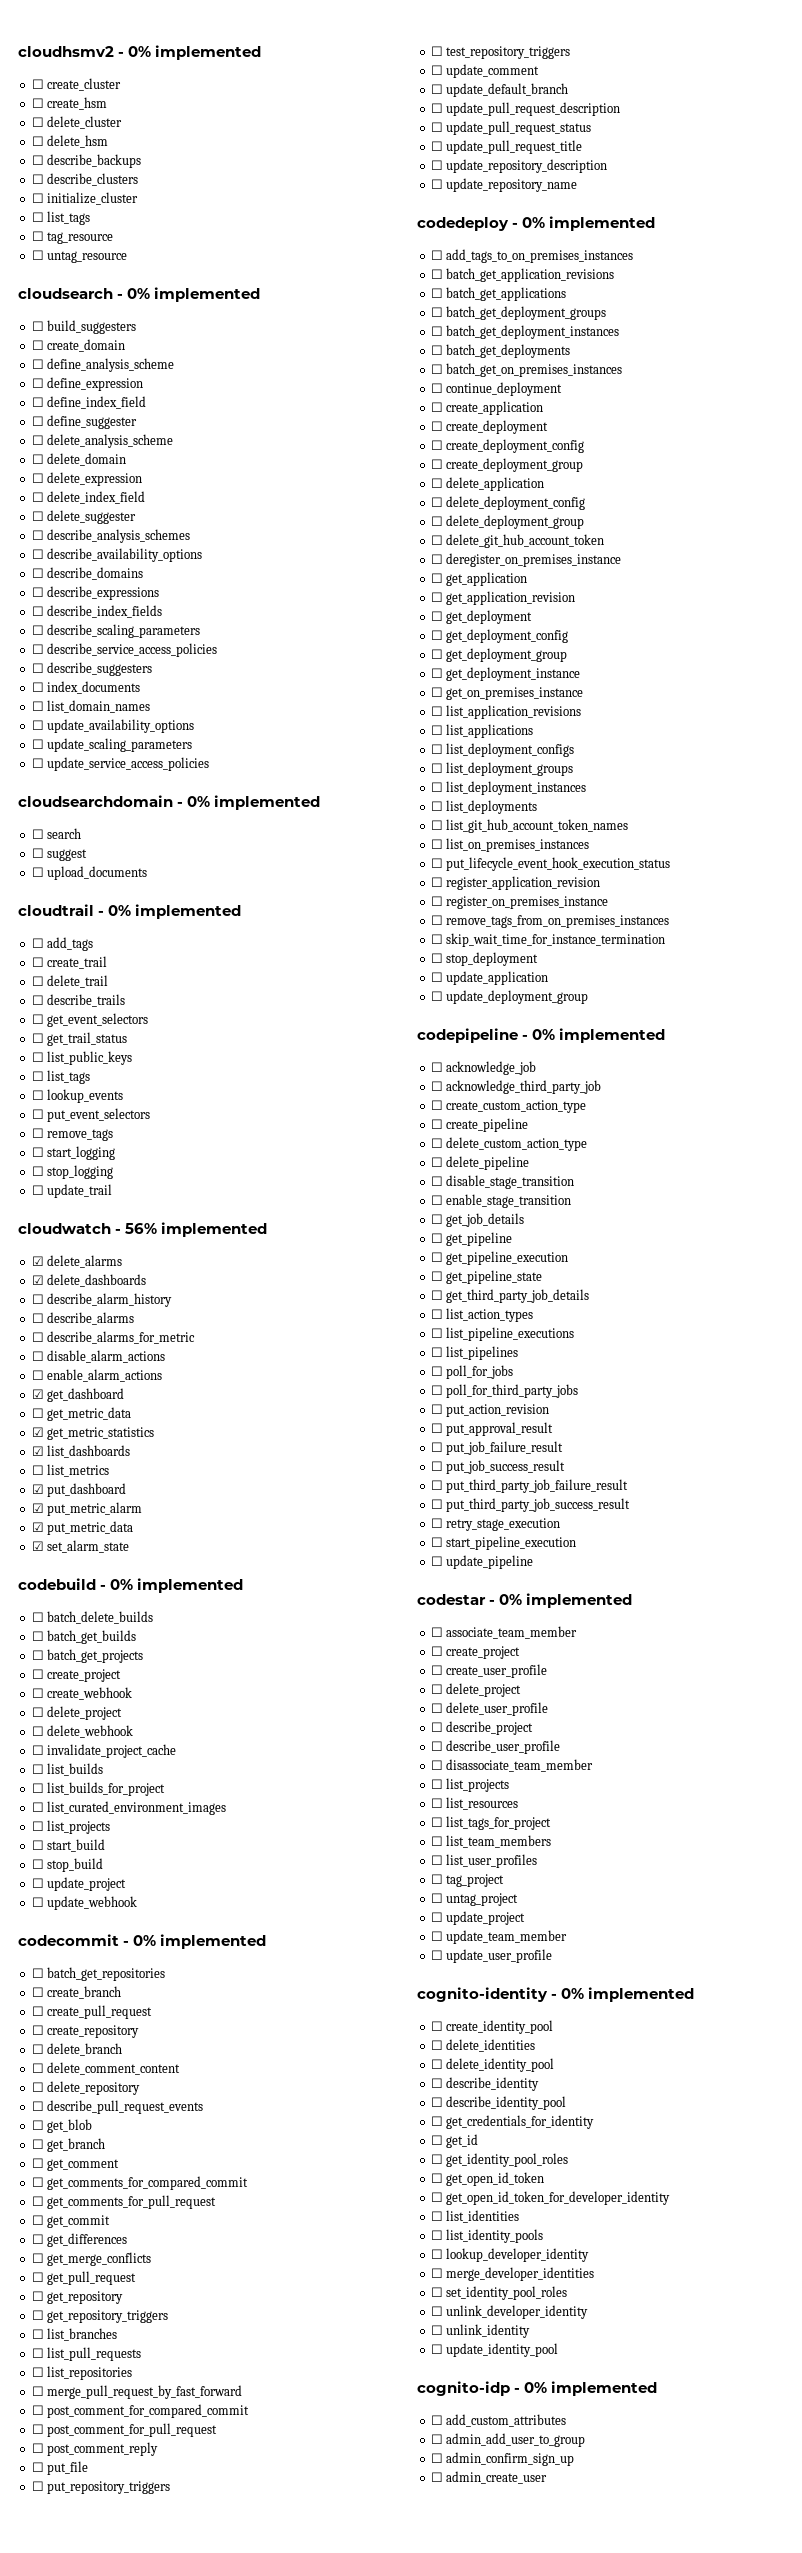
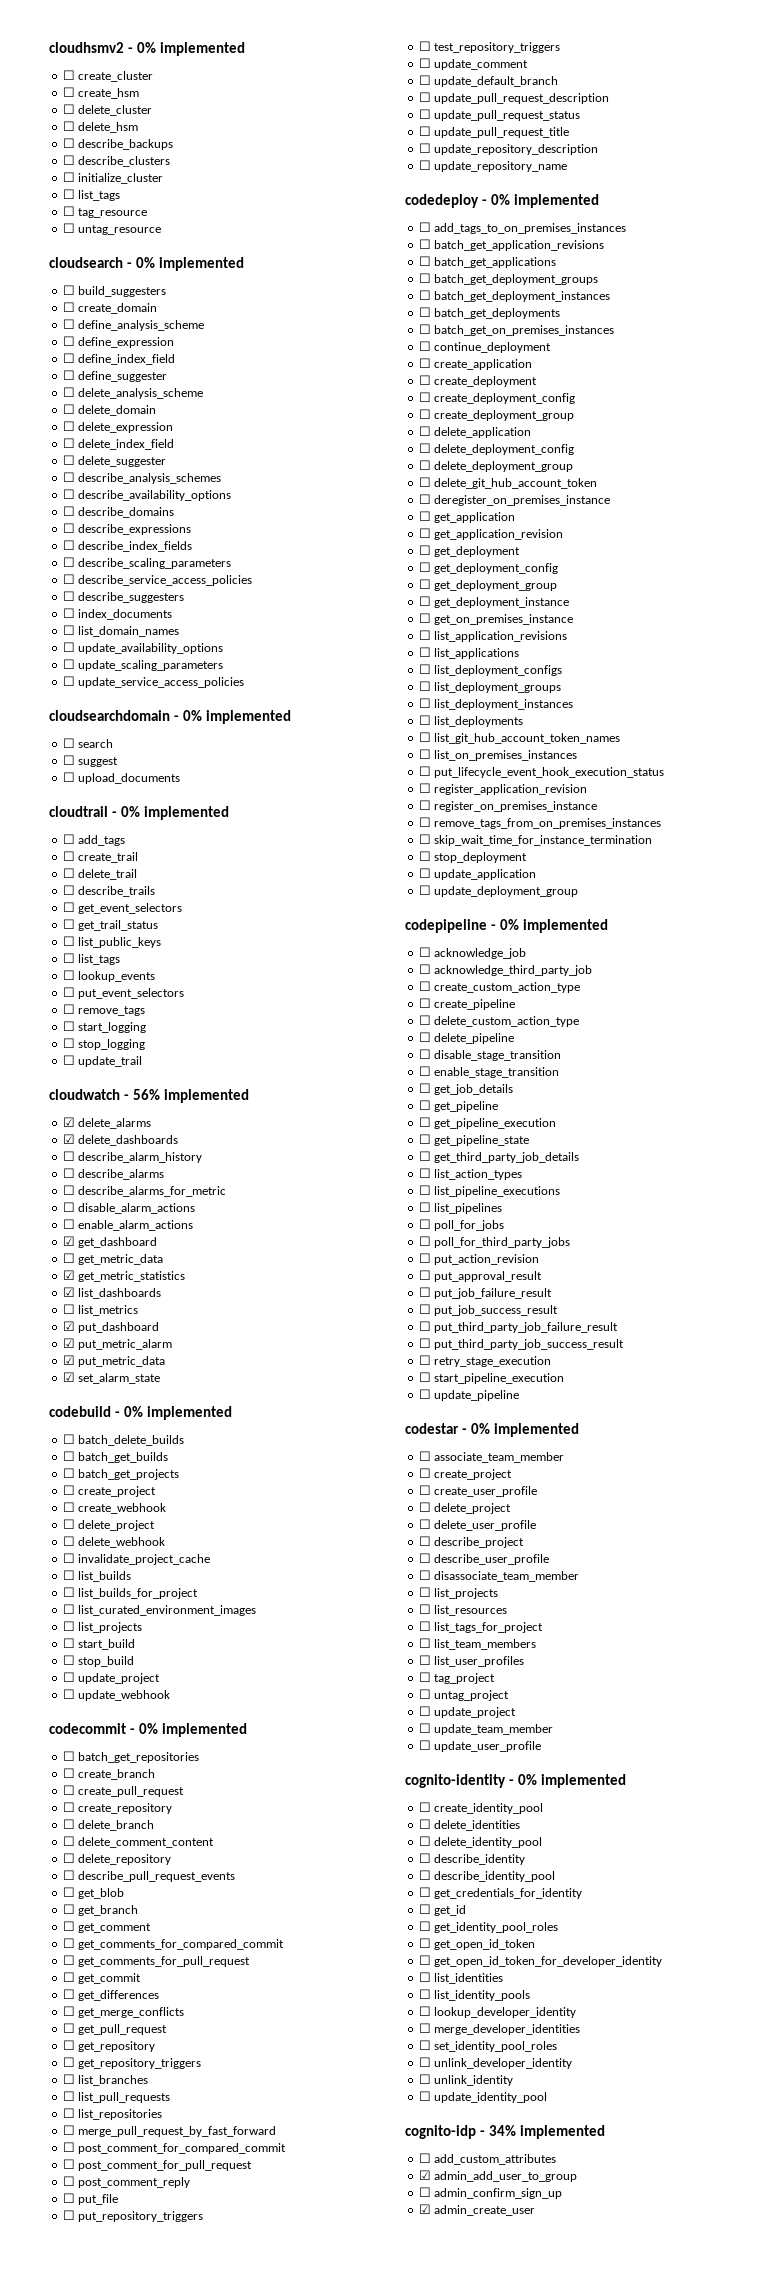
[524,2382,548,2393] 0% -> [488,2125,516,2136] 34%
[430,2434,443,2444] ☐ -> [418,2170,431,2180] ☑
[430,2472,443,2482] ☐ -> [418,2204,431,2214] ☑

